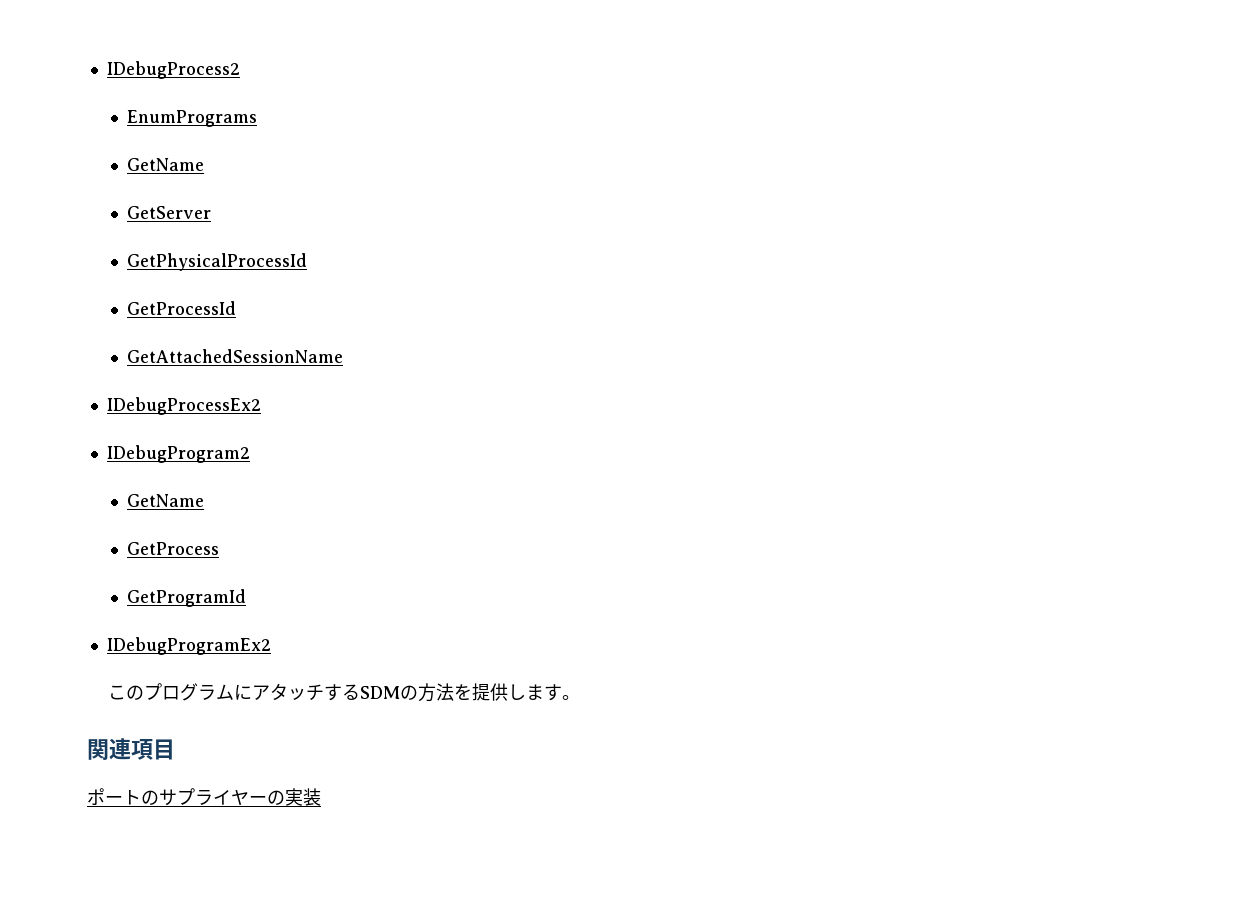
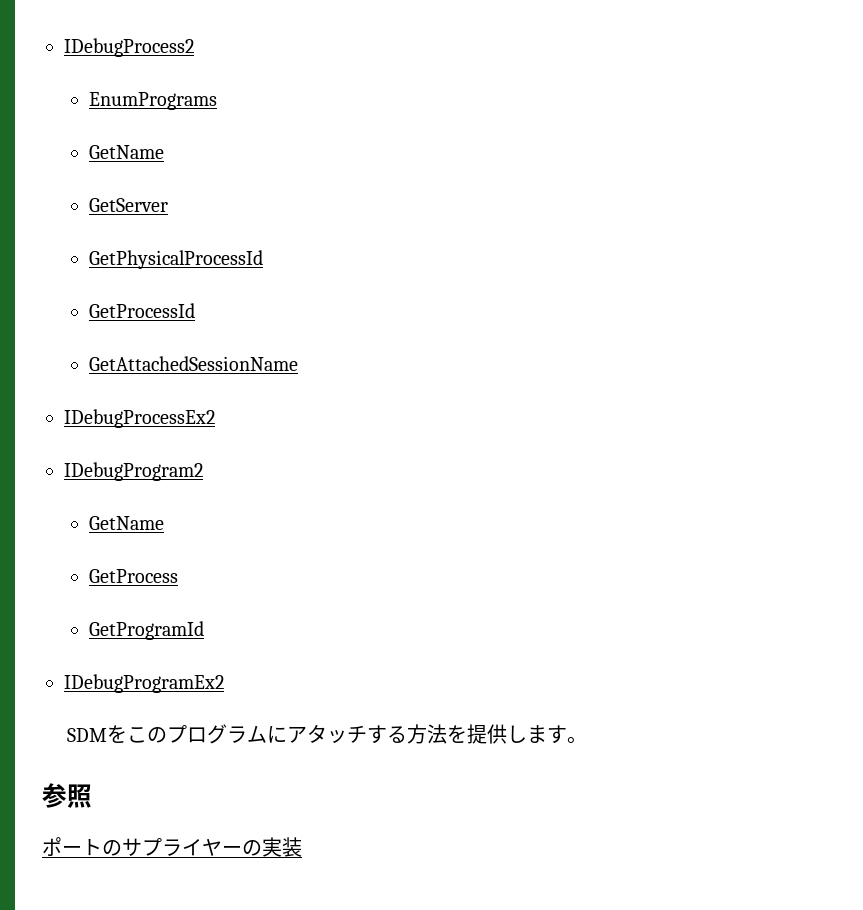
(271, 646) none -> [66,725,127,743] SDMを
[359,685,418,700] SDMの -> (407, 734) none
[87,738,175,760] 関連項目 -> [42,783,92,808] 参照

